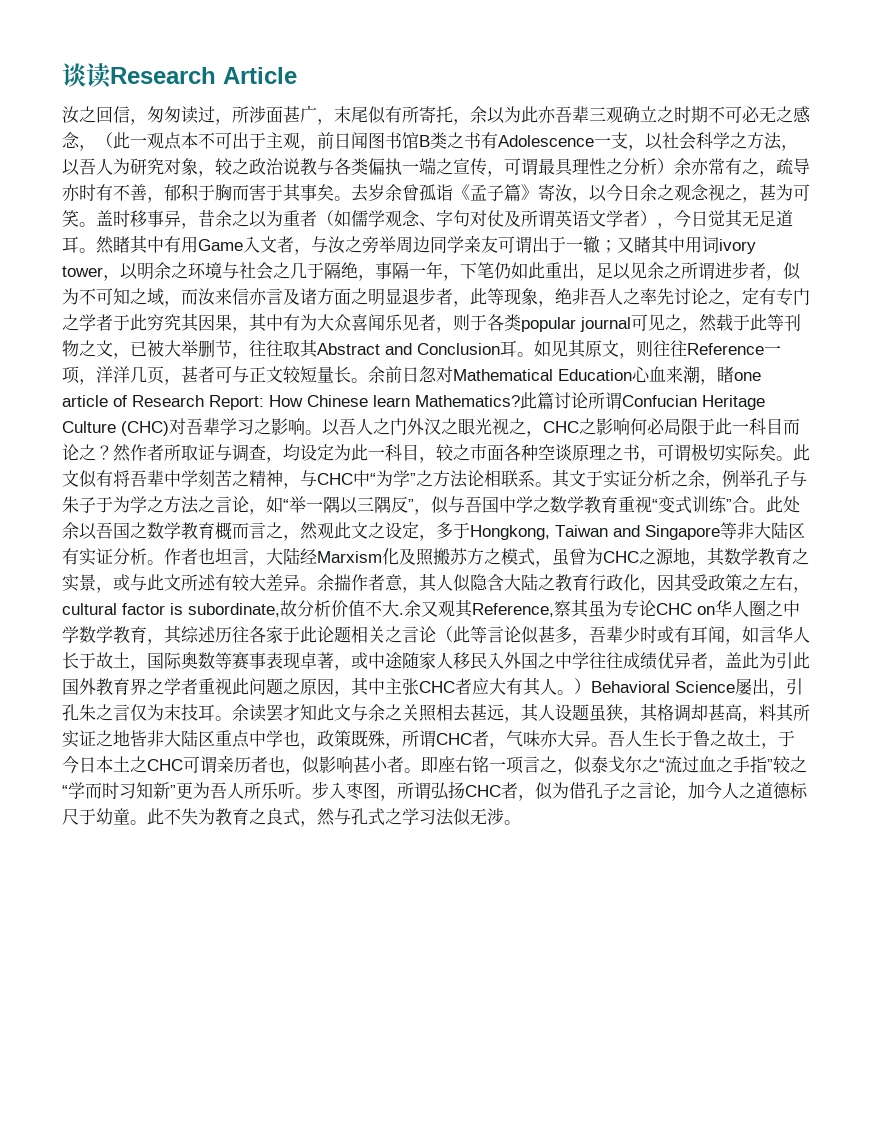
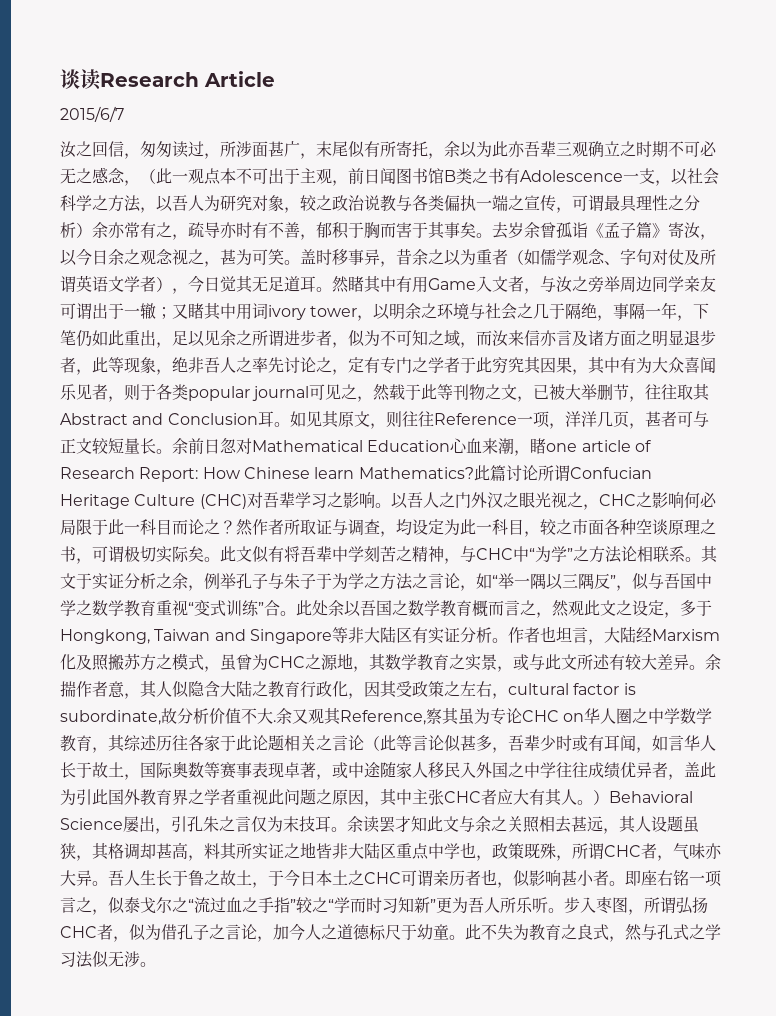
(297, 75) none -> [60,106,124,122] // 2015/6/7

